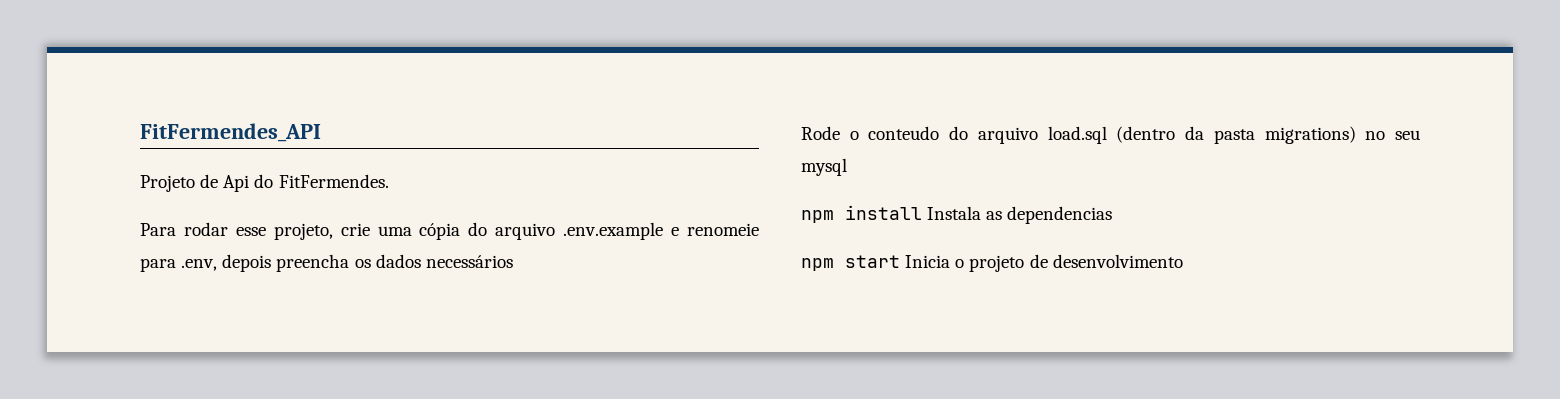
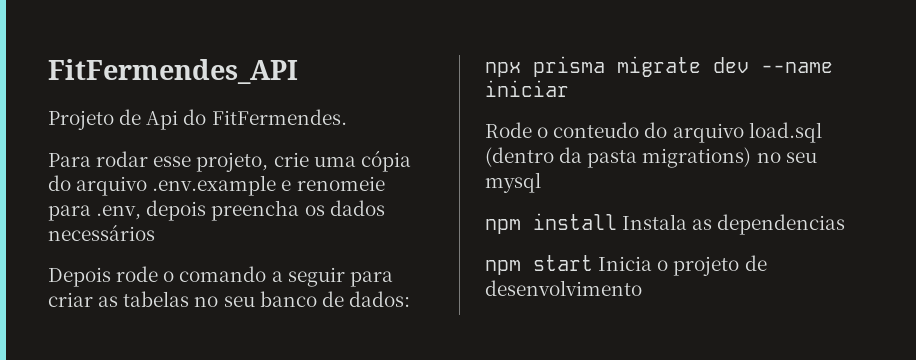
(513, 261) none -> [48,266,393,287] [48,291,410,307] [485,56,833,77] [485,80,569,97] // Depois rode o comando a seguir para criar as tabelas no seu banco de dados: npx prisma migrate dev --name iniciar

